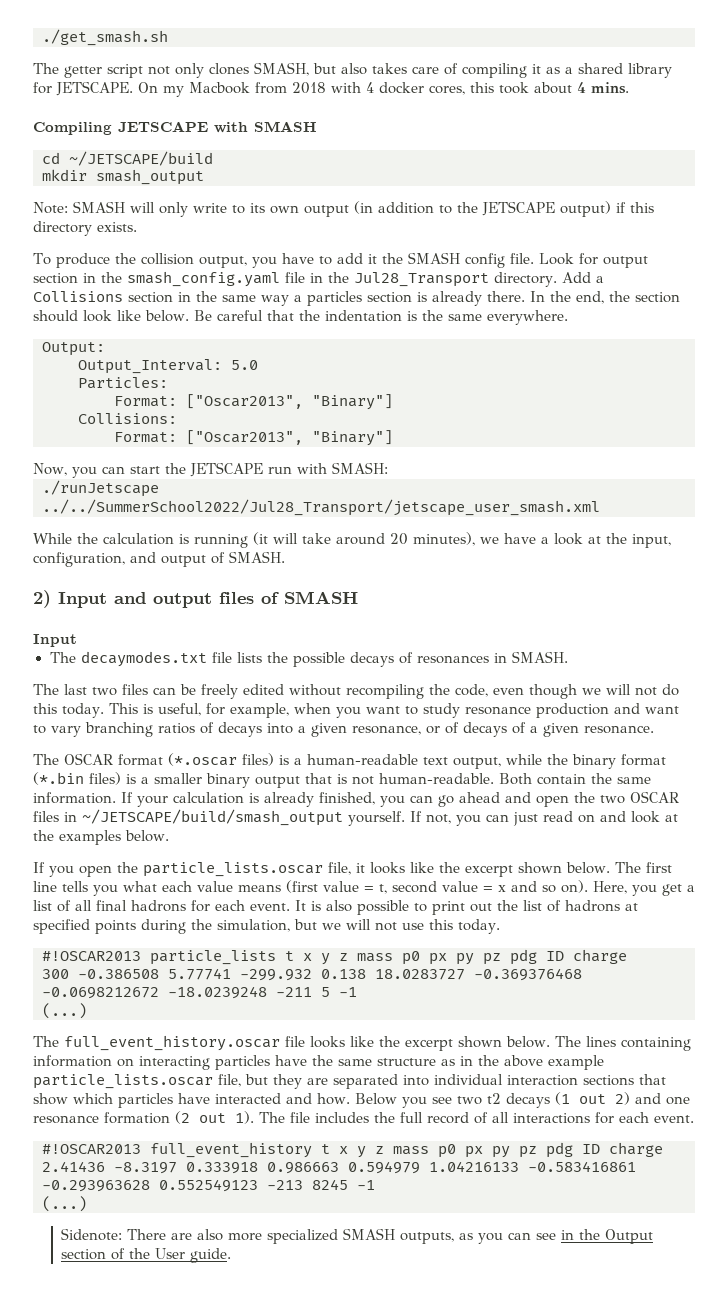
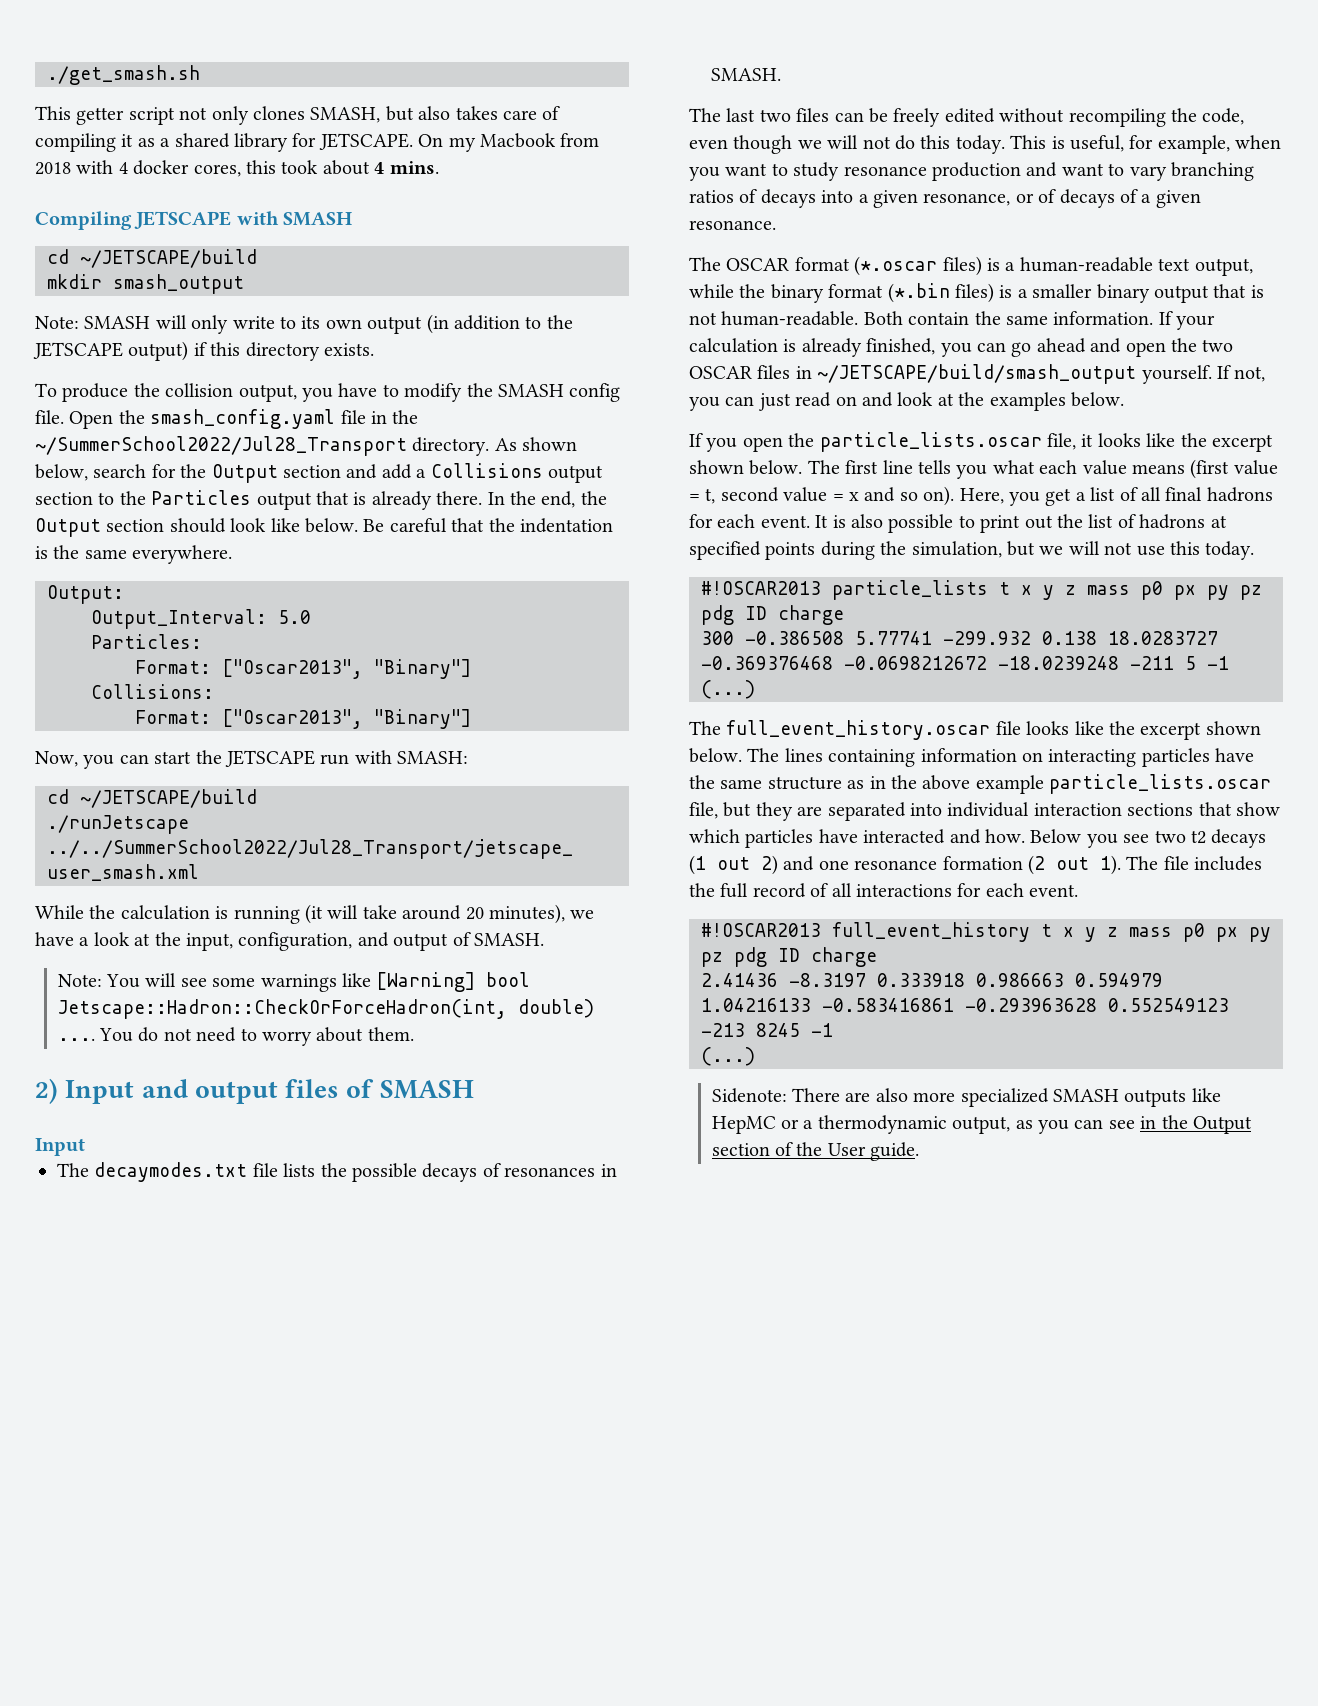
[33,63,59,74] The -> [35,106,71,120] This
[336,253,377,264] add it -> [404,383,463,402] modify
[538,253,648,268] [33,273,96,284] Look for output section in -> [69,411,114,429] Open
[354,272,604,287] [33,291,412,306] Jul28_Transport directory. Add a Collisions section in the same way a particles section -> [35,436,578,456] [35,463,603,483] [35,490,349,510] ~/SummerSchool2022/Jul28_Transport directory. As shown below, search for the Output section and add a Collisions output section to the Particles output that
(630, 296) none -> [35,518,101,537] Output
(388, 468) none -> [47,789,257,808] // cd ~/JETSCAPE/build
(285, 557) none -> [57,972,531,992] [57,999,594,1019] [57,1027,414,1046] // Note: You will see some warnings like [Warning] bool Jetscape::Hadron::CheckOrForceHadron(int, double) .... You do not need to worry about them.
[400,1232,455,1244] outputs, -> [1124,1088,1221,1107] [711,1115,1011,1134] outputs like HepMC or a thermodynamic output,

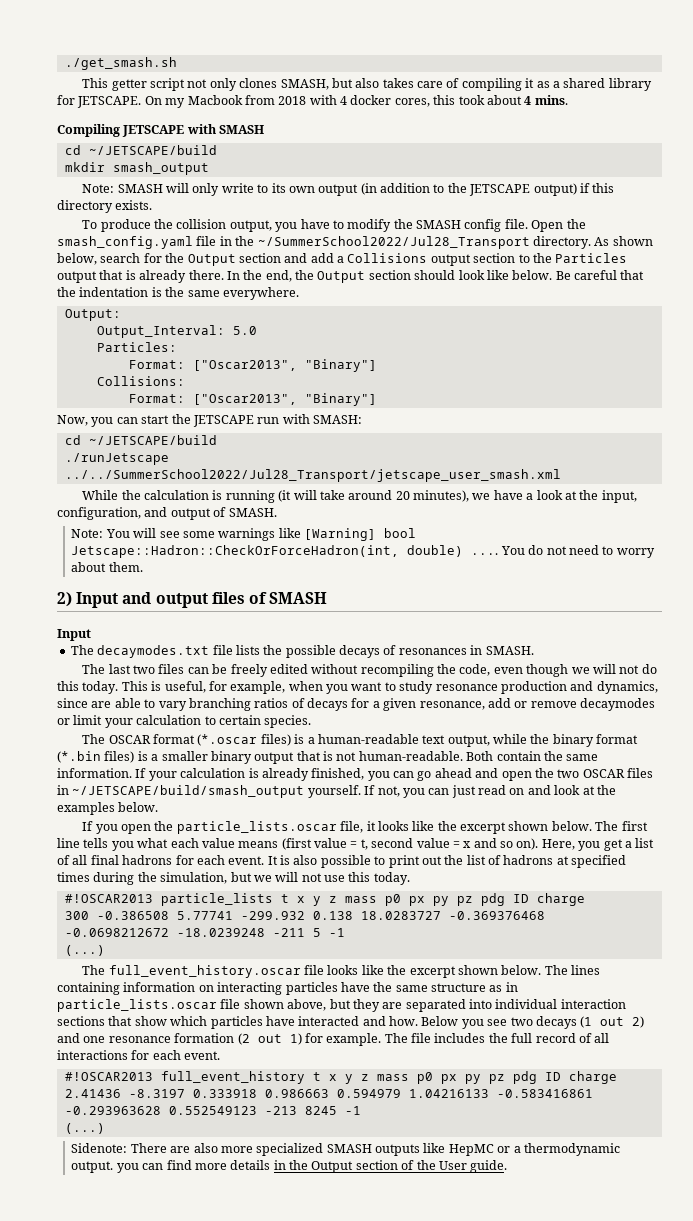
[1061,163,1104,176] want -> [596,681,658,694] [57,698,141,708] dynamics, since are able
[821,190,854,203] into -> [351,698,370,708] for
[1015,189,1201,208] [689,220,776,230] or of decays of a given resonance. -> [487,698,655,711] [57,715,312,728] add or remove decaymodes or limit your calculation to certain species.
[765,542,816,560] points -> [57,872,90,882] times
[891,774,1272,794] [689,802,718,819] the above example particle_lists.oscar file, -> [57,999,327,1012] particle_lists.oscar file shown above,
[1191,830,1206,844] t2 -> (533, 1021) none
[1100,855,1121,875] 1). -> [289,1033,382,1046] 1) for example.
[952,1116,1135,1134] output, as you can see -> [71,1160,271,1173] output. you can find more details

